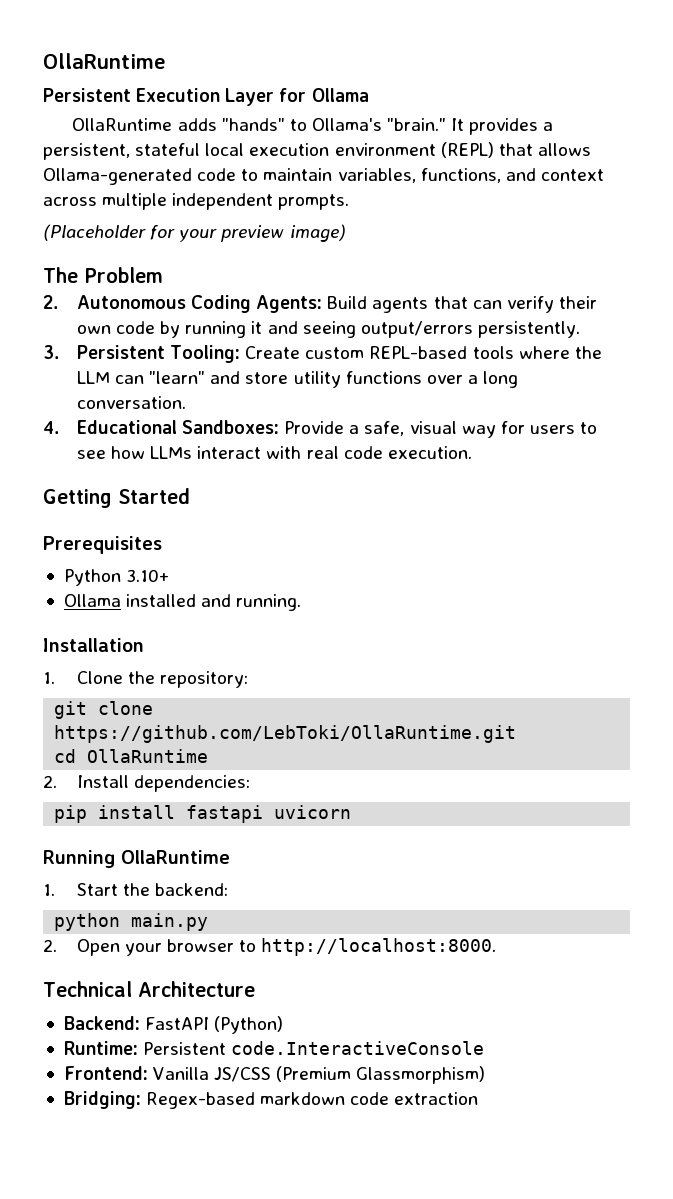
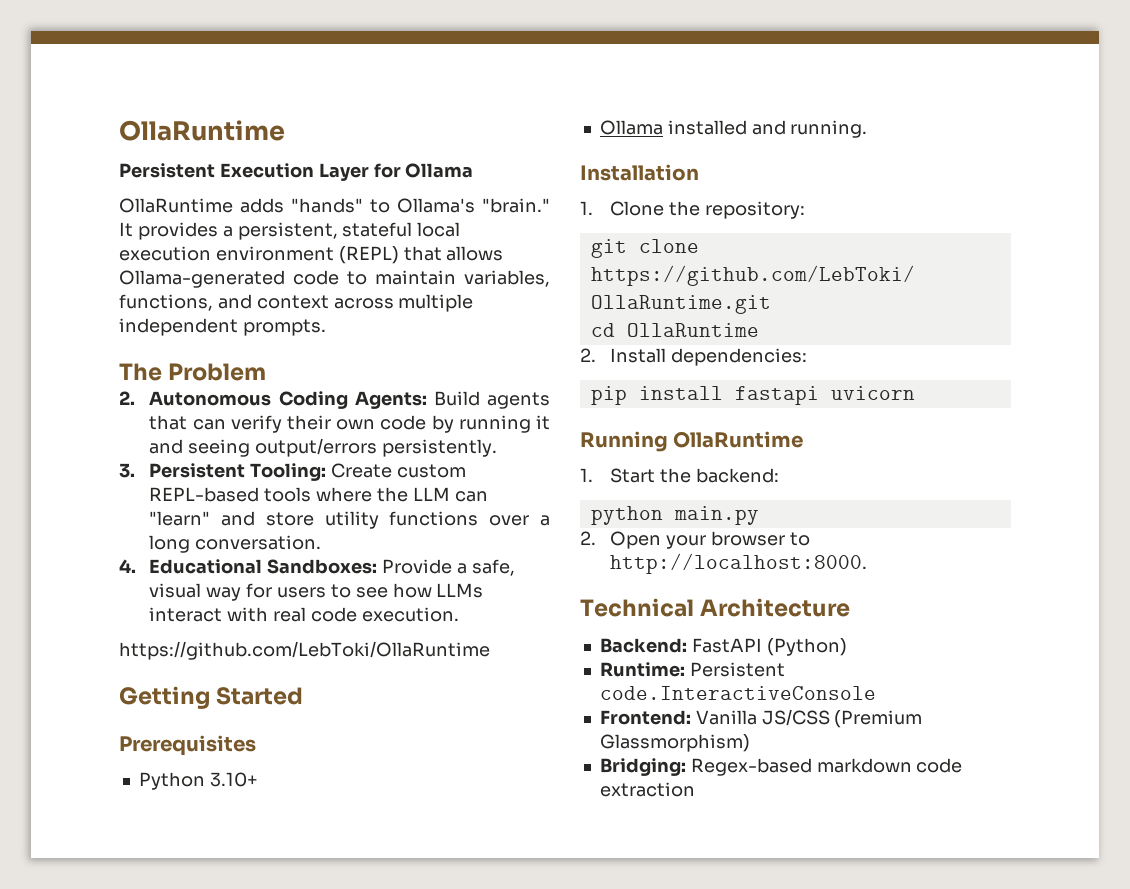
[43,224,346,242] // (Placeholder for your preview image) -> (326, 327) none
(472, 452) none -> [119,641,490,660] // https://github.com/LebToki/OllaRuntime

